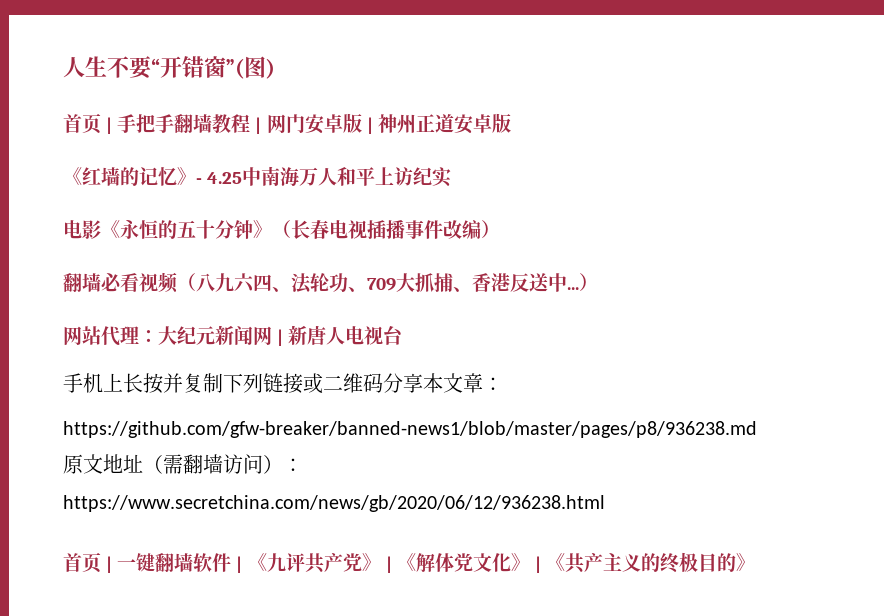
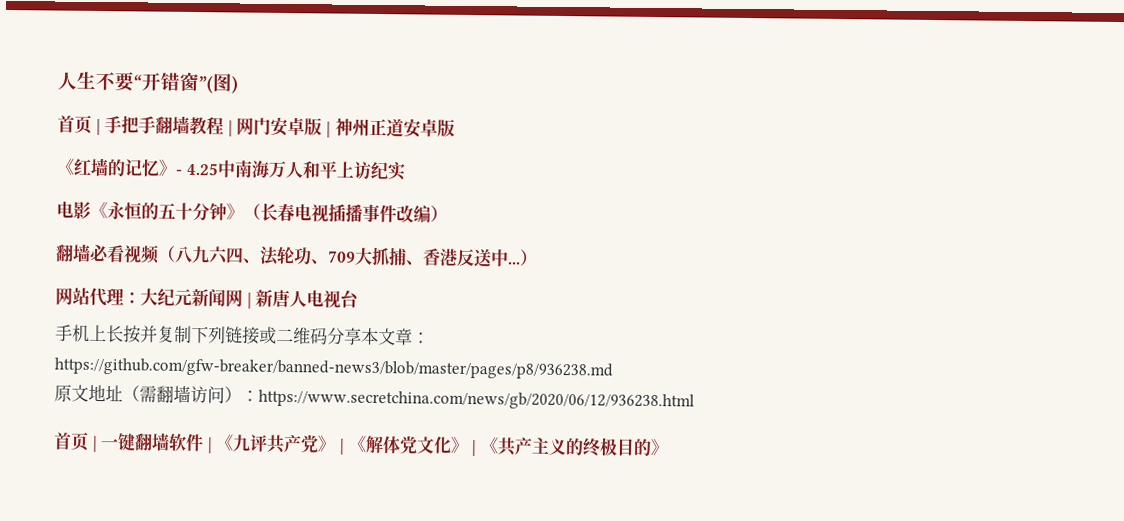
[63,421,757,438] https://github.com/gfw-breaker/banned-news1/blob/master/pages/p8/936238.md -> [54,357,613,380] https://github.com/gfw-breaker/banned-news3/blob/master/pages/p8/936238.md

